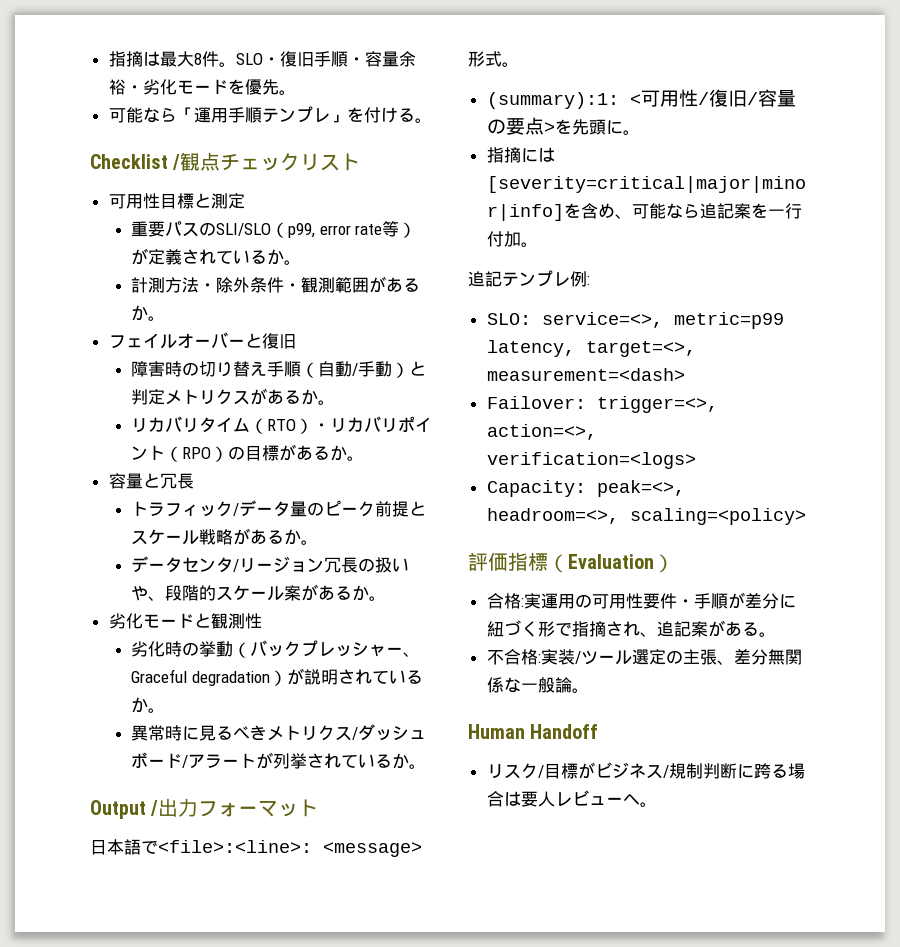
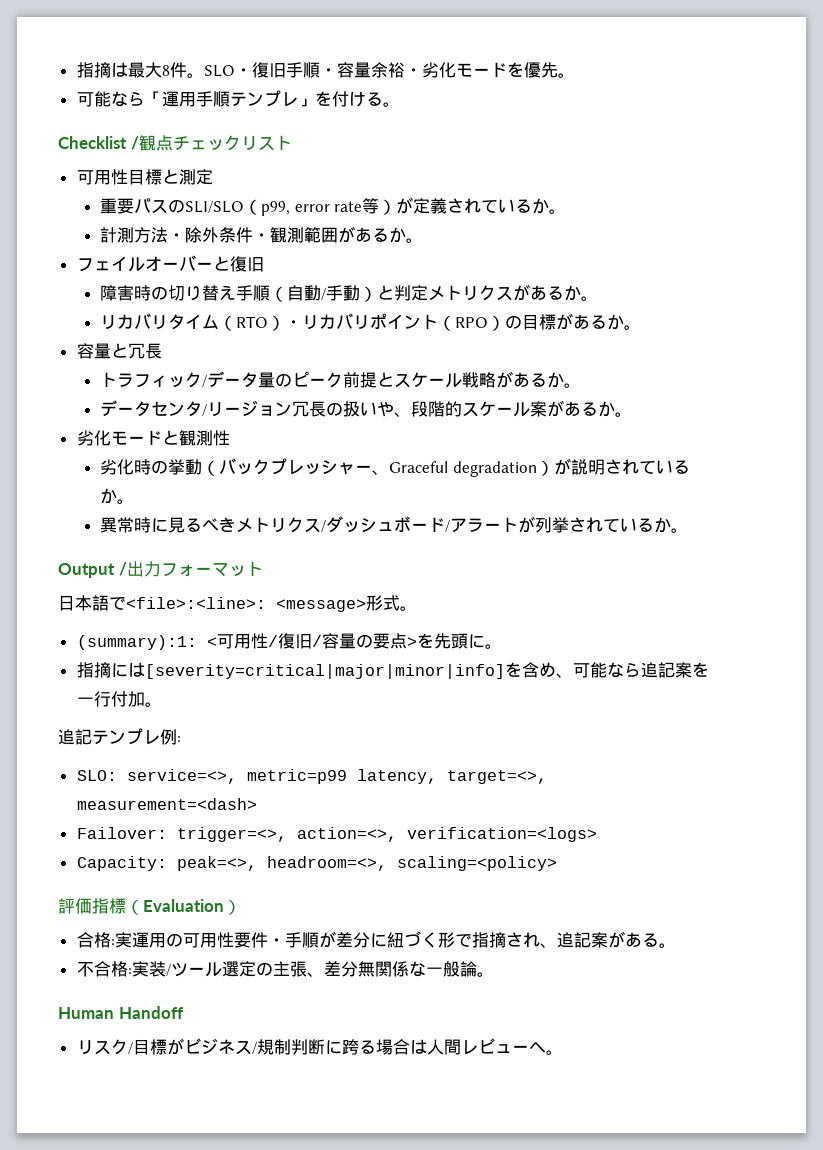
[520,791,555,807] 要人 -> [426,1039,461,1055] 人間

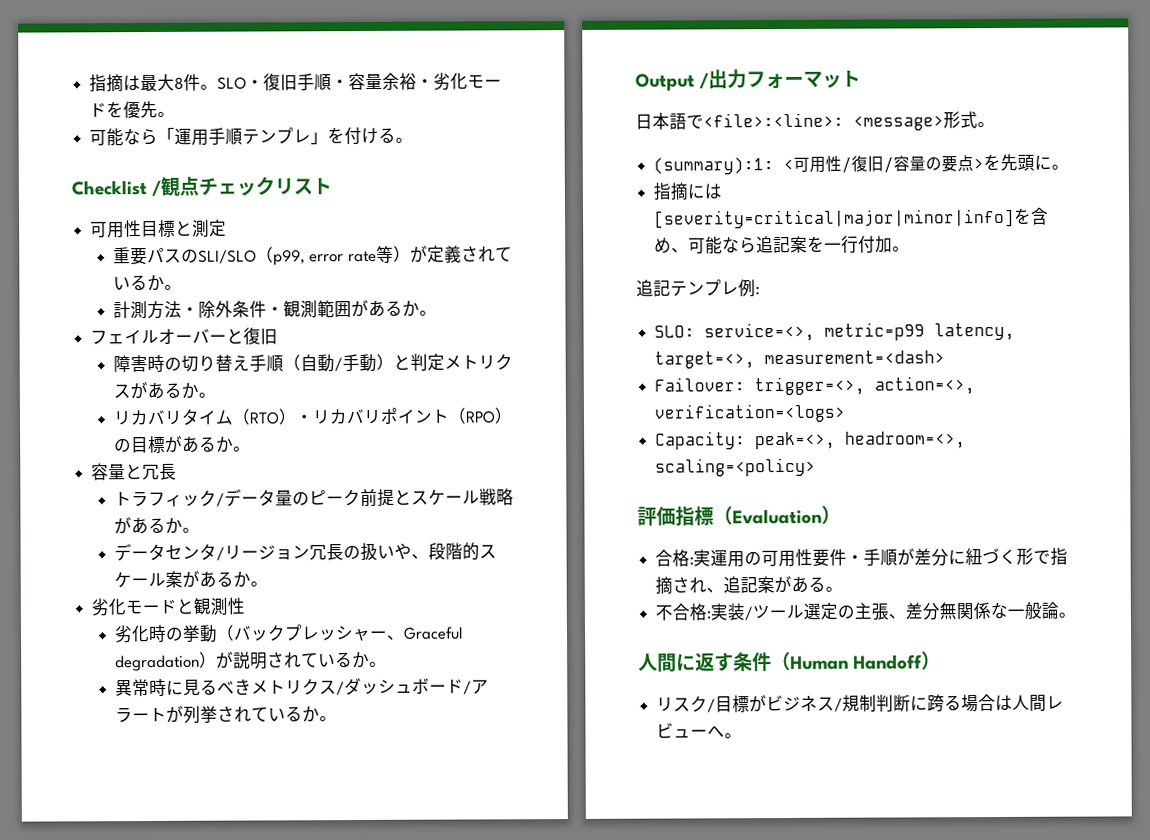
(494, 974) none -> [638,651,791,672] 人間に返す条件（
(184, 1012) none -> [921,651,942,671] ）

